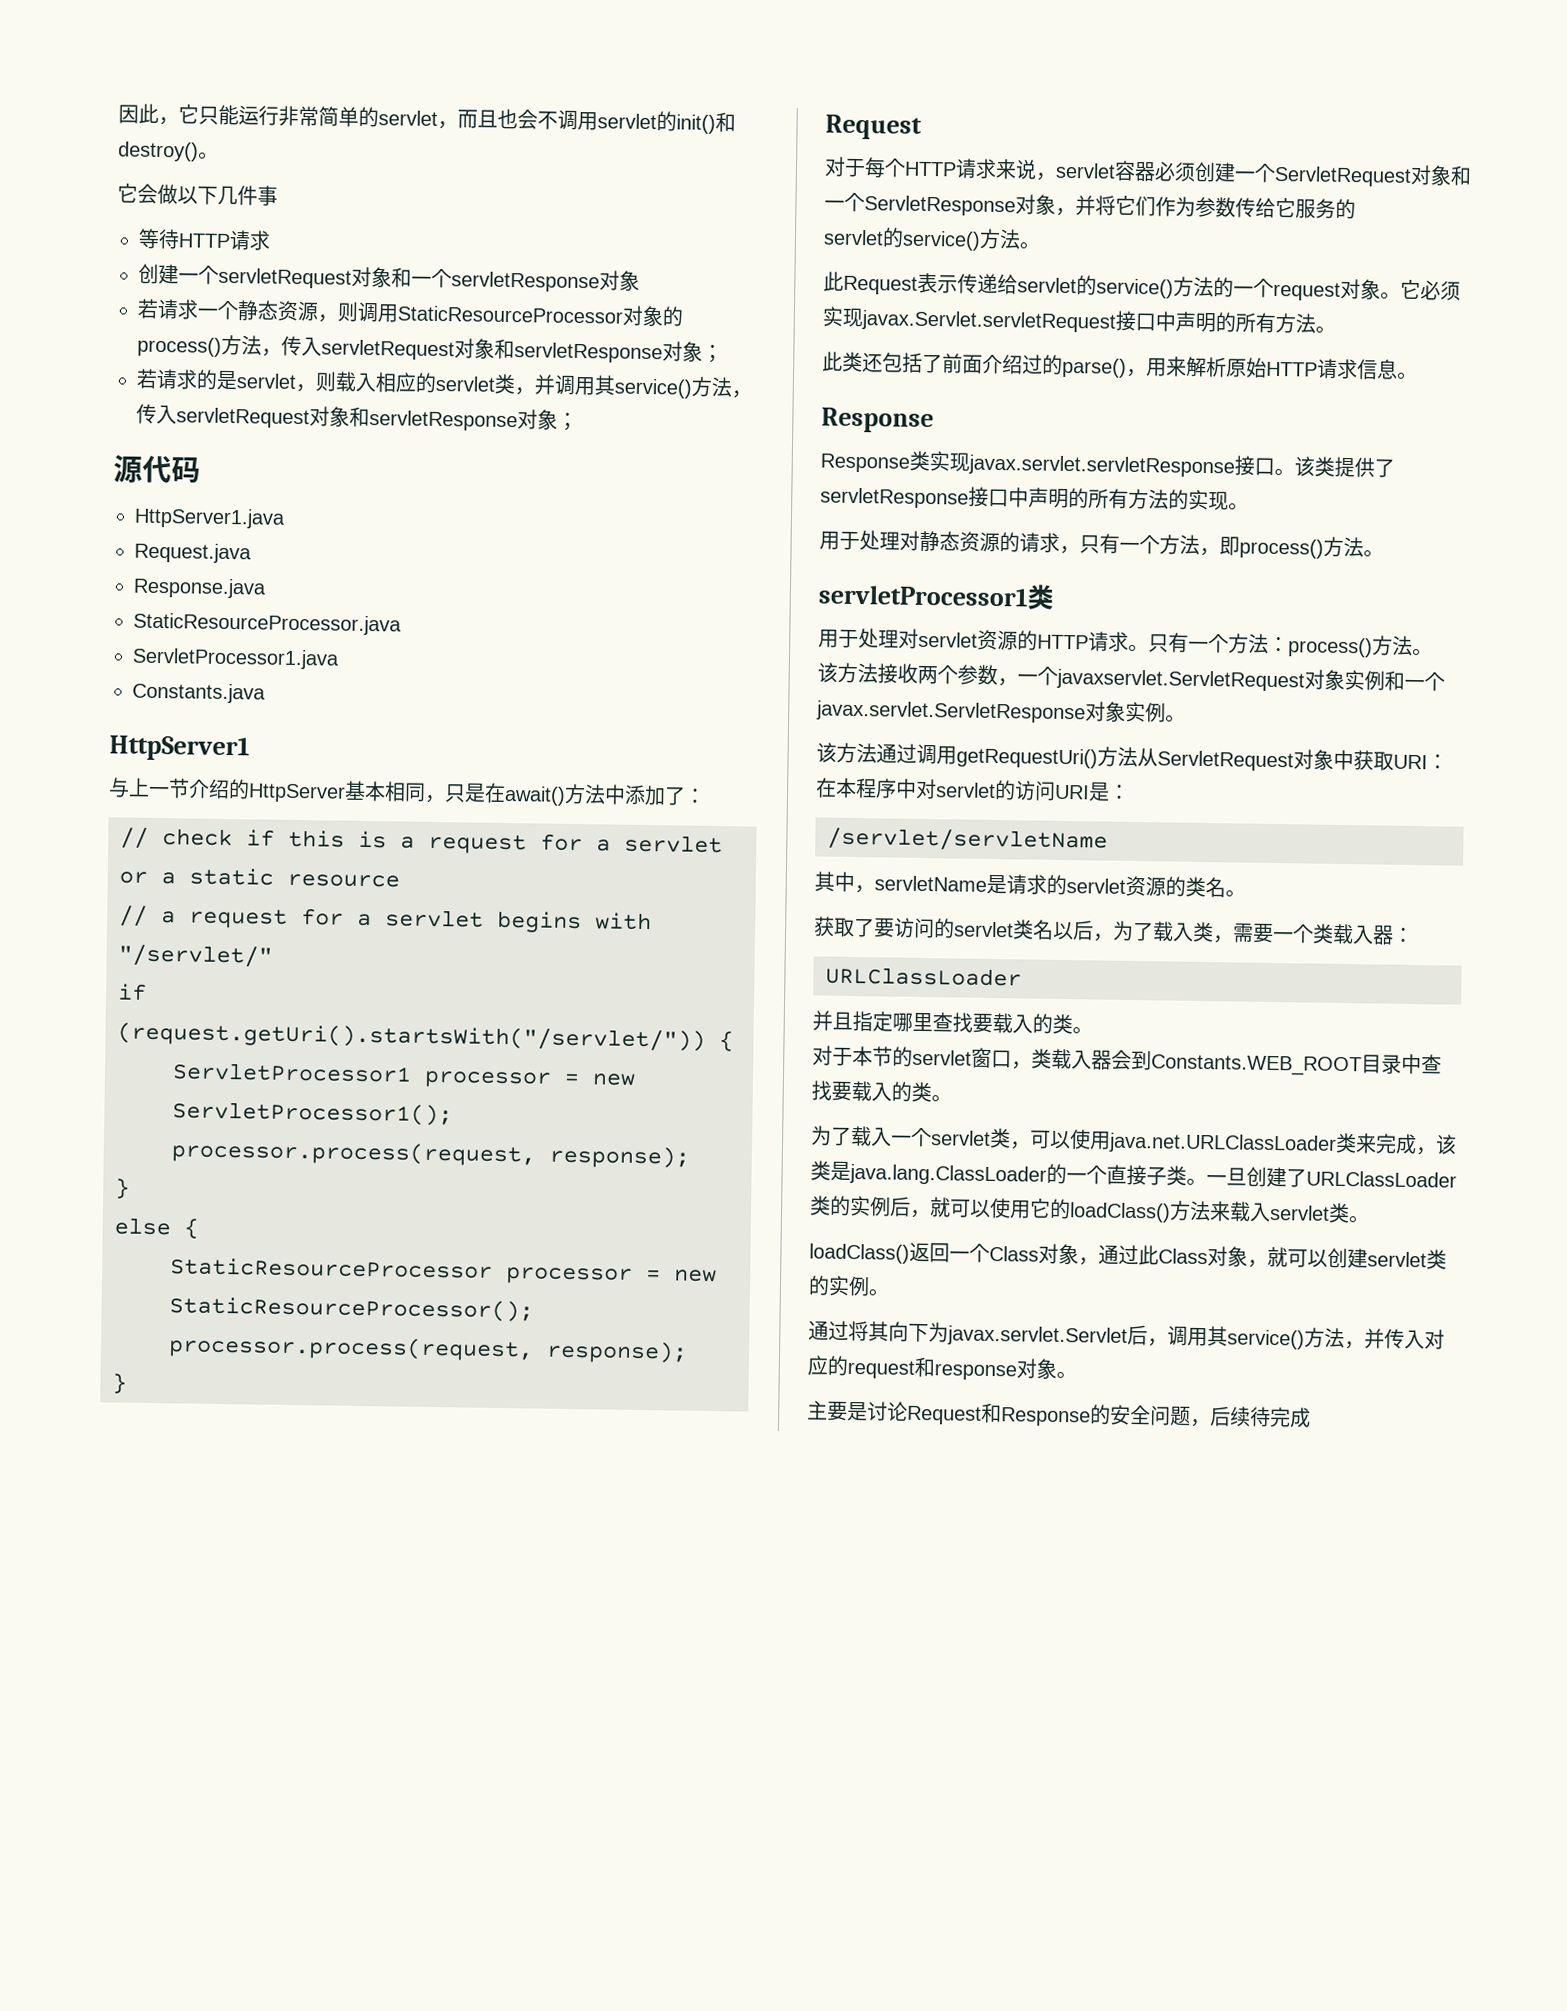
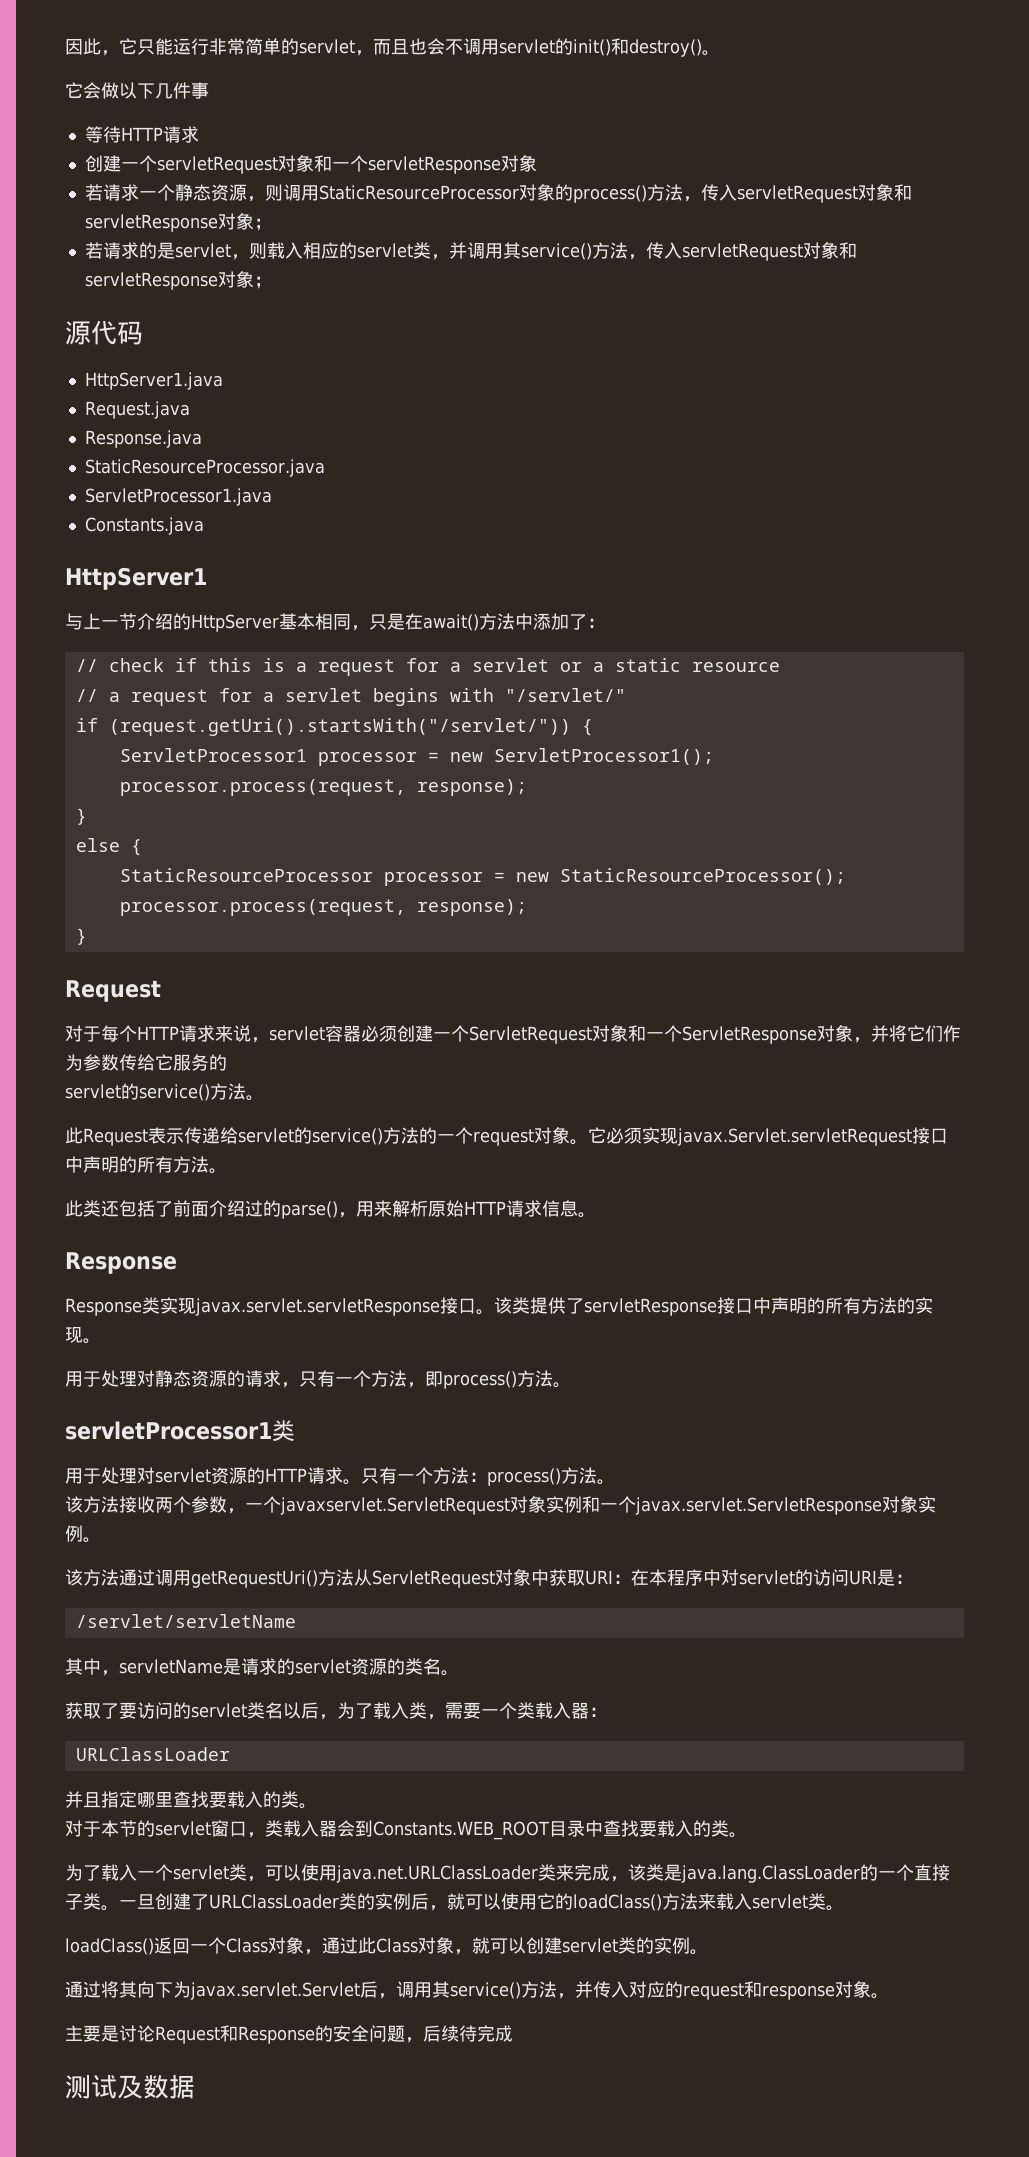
(1311, 1417) none -> [65,2074,195,2099] // 测试及数据

